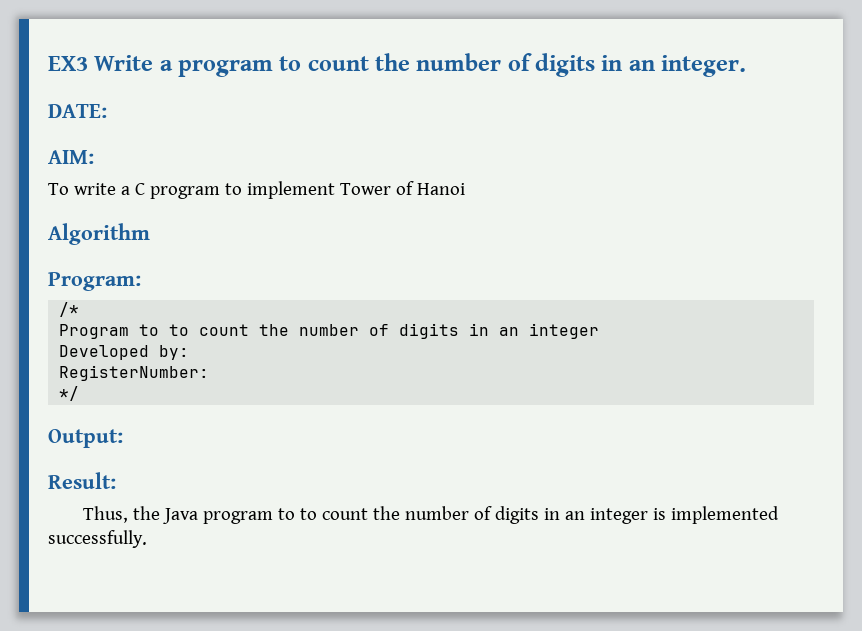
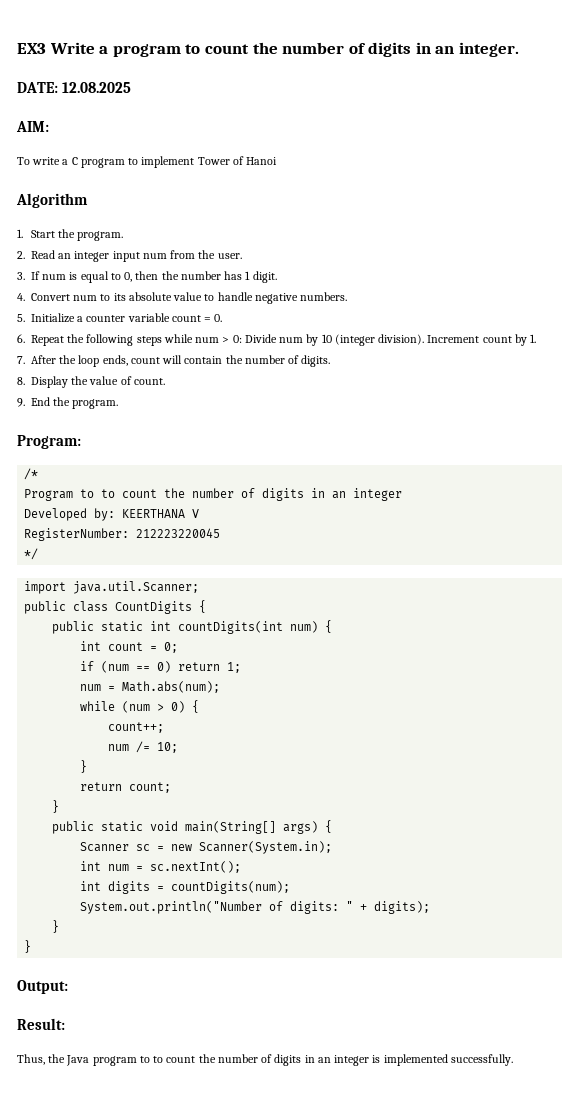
(107, 111) none -> [62,82,132,93] 12.08.2025
(150, 234) none -> [17,229,124,241] [17,250,242,262] [17,271,277,283] [17,292,348,304] [17,313,223,323] [17,334,537,346] [17,355,331,367] [17,376,165,388] [17,397,119,409] // 1. Start the program. // 2. Read an integer input num from the user. // 3. If num is equal to 0, then the number has 1 digit. // 4. Convert num to its absolute value to handle negative numbers. // 5. Initialize a counter variable count = 0. // 6. Repeat the following steps while num > 0: Divide num by 10 (integer division). Increment count by 1. // 7. After the loop ends, count will contain the number of digits. // 8. Display the value of count. // 9. End the program.
(190, 352) none -> [122,509,200,518] KEERTHANA V
(210, 373) none -> [136,528,221,538] 212223220045
(80, 393) none -> [24,581,200,594] [24,600,207,614] [52,620,333,634] [80,641,179,653] [80,661,242,673] [80,681,221,693] [80,700,200,713] [108,722,165,733] [108,741,179,753] [80,760,88,773] [80,782,172,793] [52,800,60,813] [52,820,333,834] [80,841,333,854] [80,861,242,873] [80,881,291,894] [80,901,431,914] [52,920,60,933] [24,940,32,953] // import java.util.Scanner; // public class CountDigits { // public static int countDigits(int num) { // int count = 0; // if (num == 0) return 1; // num = Math.abs(num); // while (num > 0) { // count++; // num /= 10; // } // return count; // } // public static void main(String[] args) { // Scanner sc = new Scanner(System.in); // int num = sc.nextInt(); // int digits = countDigits(num); // System.out.println("Number of digits: " + digits); // } // }

